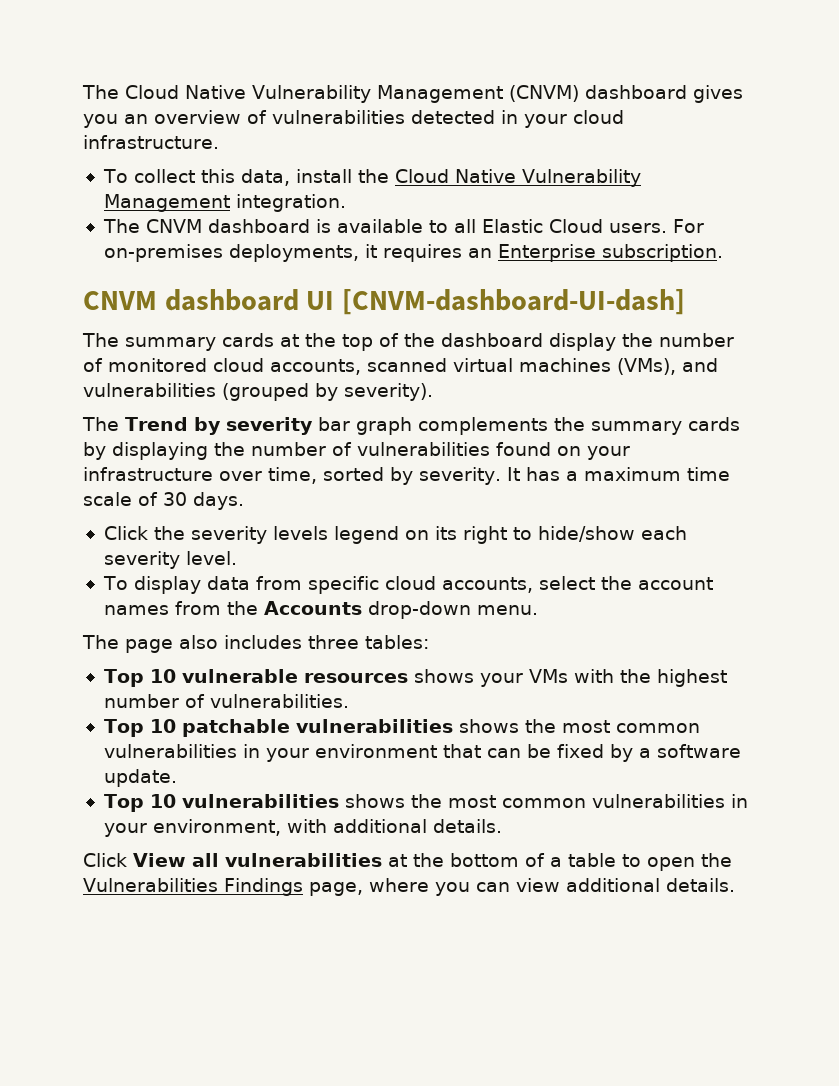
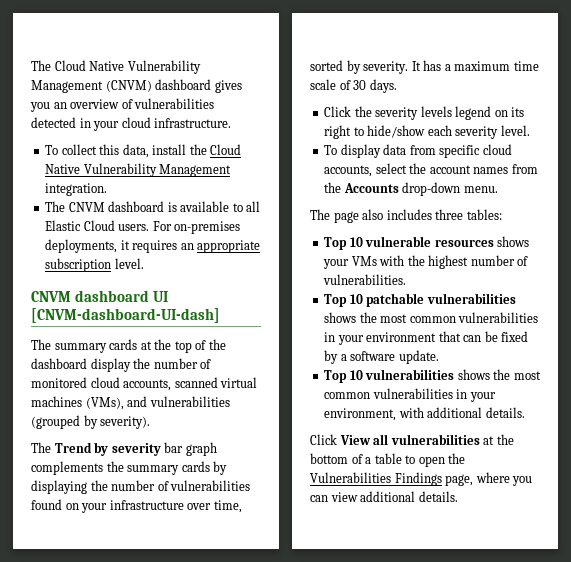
[497,244,723,262] Enterprise subscription. -> [197,240,261,253] [45,258,144,272] appropriate subscription level.

